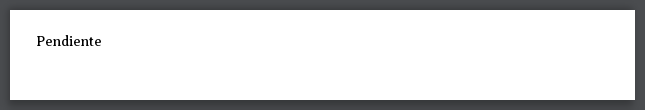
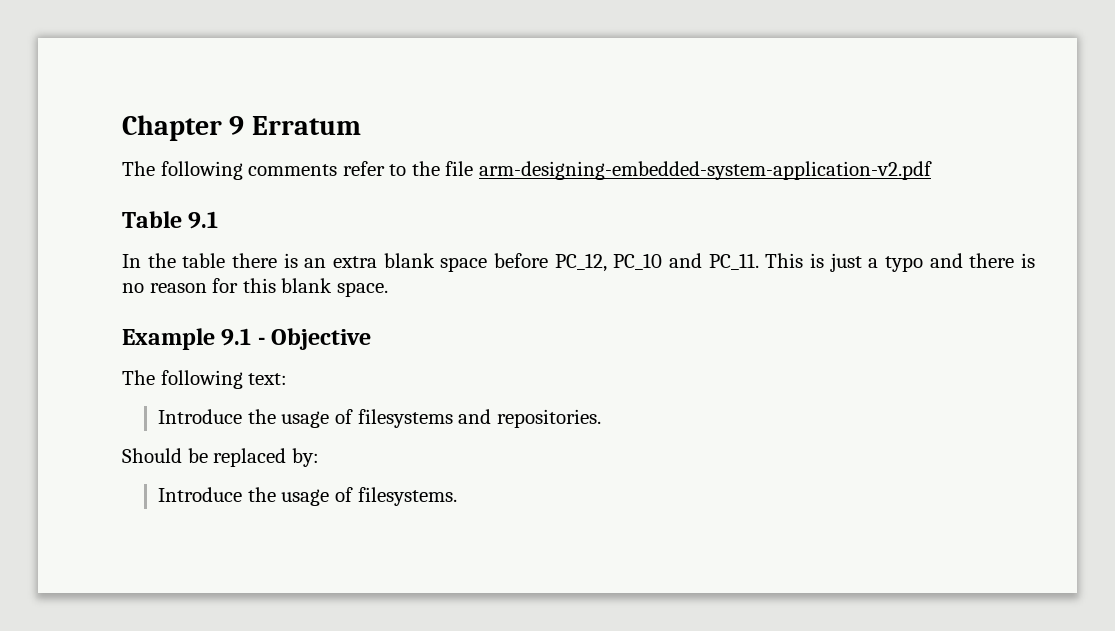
[36,35,102,46] Pendiente -> [122,115,361,141] [122,161,932,180] [122,211,219,229] [122,253,1035,272] [122,278,388,297] [122,328,372,350] [122,370,288,389] [158,409,601,428] [122,448,319,467] [158,487,457,506] Chapter 9 Erratum // The following comments refer to the file arm-designing-embedded-system-application-v2.pdf // Table 9.1 // In the table there is an extra blank space before PC_12, PC_10 and PC_11. This is just a typo and there is no reason for this blank space. // Example 9.1 - Objective // The following text: // Introduce the usage of filesystems and repositories. // Should be replaced by: // Introduce the usage of filesystems.

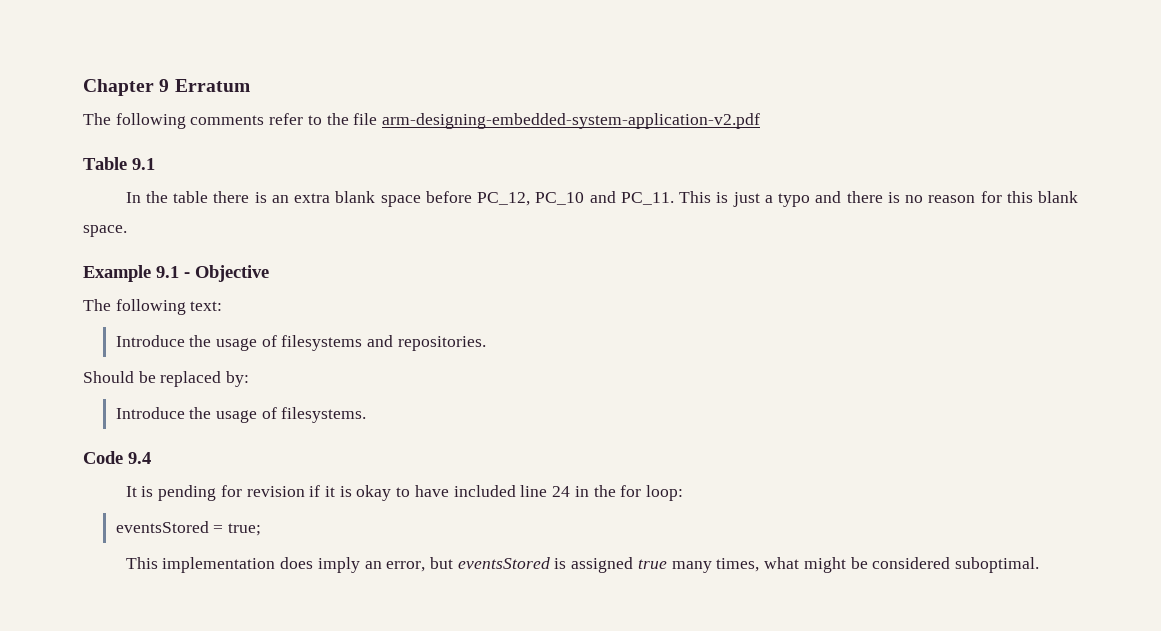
(457, 496) none -> [83,451,151,464] [125,485,683,501] [115,521,261,536] [125,557,1039,573] // Code 9.4 // It is pending for revision if it is okay to have included line 24 in the for loop: // eventsStored = true; // This implementation does imply an error, but eventsStored is assigned true many times, what might be considered suboptimal.

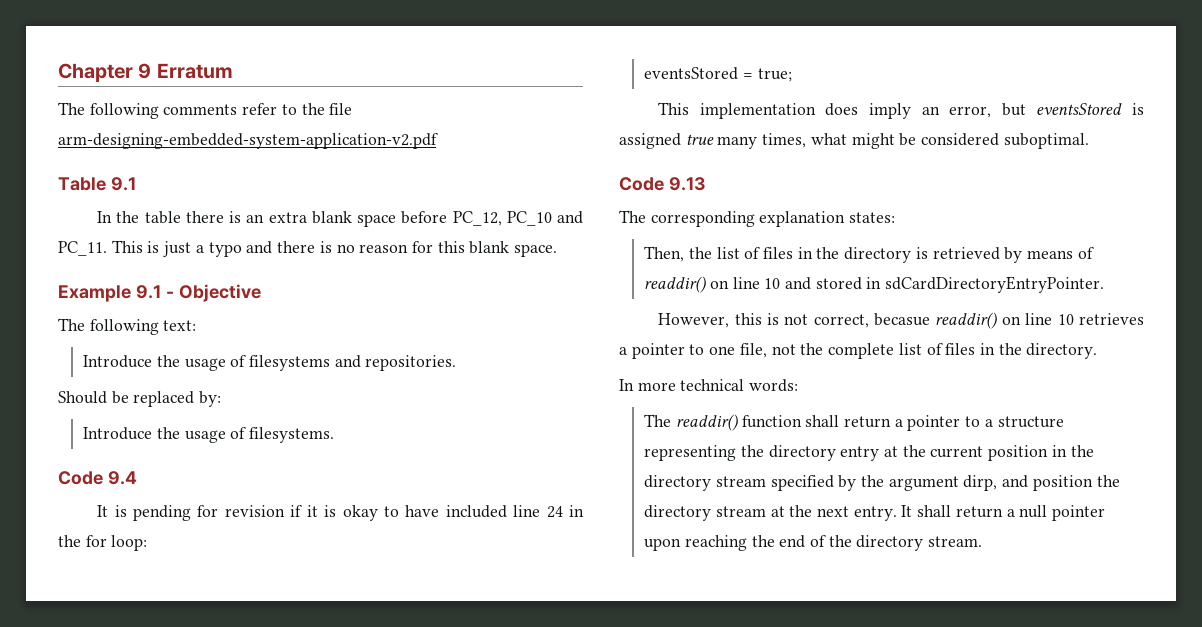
(1039, 565) none -> [619,177,706,191] [619,210,896,227] [644,246,1094,263] [644,276,1105,293] [658,312,1144,329] [619,343,1098,359] [619,379,799,392] [644,414,1064,431] [644,445,1094,461] [644,475,1120,491] [644,505,1106,521] [644,535,983,551] // Code 9.13 // The corresponding explanation states: // Then, the list of files in the directory is retrieved by means of readdir() on line 10 and stored in sdCardDirectoryEntryPointer. // However, this is not correct, becasue readdir() on line 10 retrieves a pointer to one file, not the complete list of files in the directory. // In more technical words: // The readdir() function shall return a pointer to a structure representing the directory entry at the current position in the directory stream specified by the argument dirp, and position the directory stream at the next entry. It shall return a null pointer upon reaching the end of the directory stream.

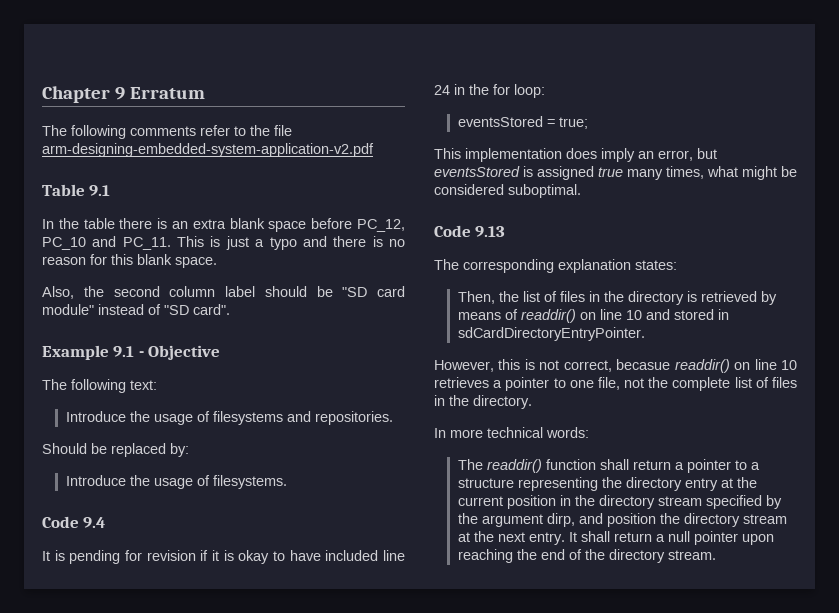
(558, 250) none -> [42,286,405,299] [42,304,230,315] // Also, the second column label should be "SD card module" instead of "SD card".

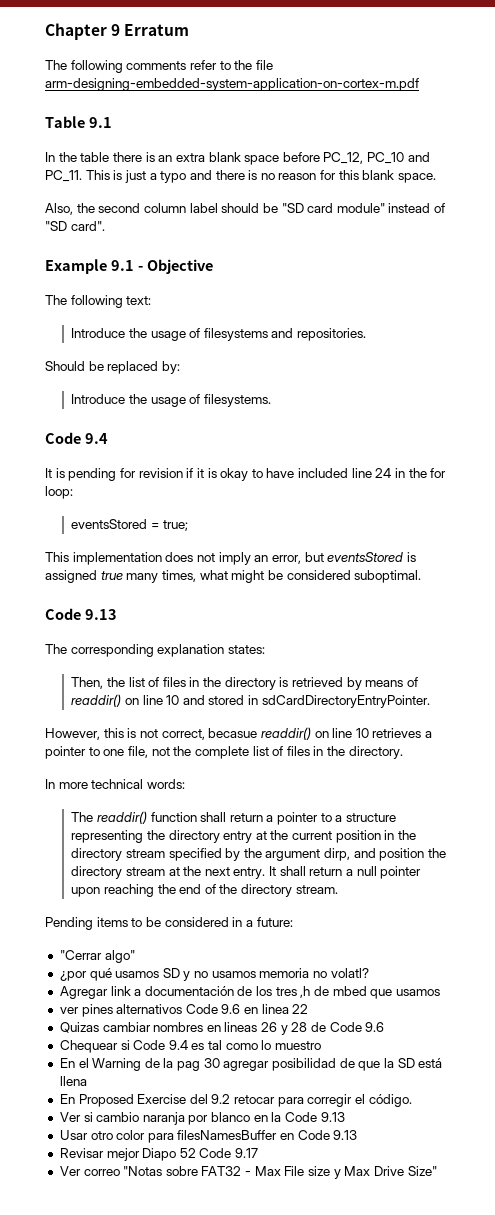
[42,143,374,157] arm-designing-embedded-system-application-v2.pdf -> [45,78,419,91] arm-designing-embedded-system-application-on-cortex-m.pdf
(597, 153) none -> [196,553,215,562] not
(716, 555) none -> [45,917,293,930] [59,950,135,963] [59,968,369,981] [59,986,440,999] [59,1004,309,1017] [59,1022,385,1035] [59,1040,322,1053] [59,1058,443,1071] [59,1076,87,1086] [59,1094,412,1107] [59,1112,345,1125] [59,1130,358,1143] [59,1148,259,1161] [59,1166,437,1179] // Pending items to be considered in a future: // "Cerrar algo" // ¿por qué usamos SD y no usamos memoria no volatl? // Agregar link a documentación de los tres ,h de mbed que usamos // ver pines alternativos Code 9.6 en linea 22 // Quizas cambiar nombres en lineas 26 y 28 de Code 9.6 // Chequear si Code 9.4 es tal como lo muestro // En el Warning de la pag 30 agregar posibilidad de que la SD está llena // En Proposed Exercise del 9.2 retocar para corregir el código. // Ver si cambio naranja por blanco en la Code 9.13 // Usar otro color para filesNamesBuffer en Code 9.13 // Revisar mejor Diapo 52 Code 9.17 // Ver correo "Notas sobre FAT32 - Max File size y Max Drive Size"

